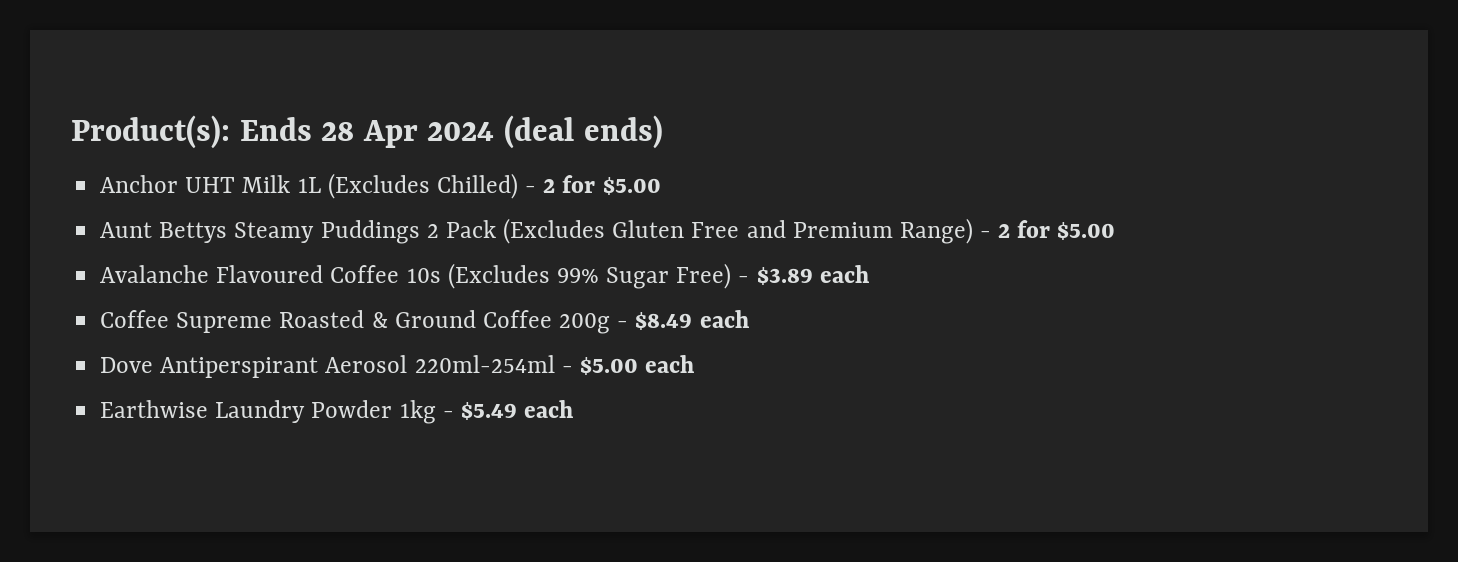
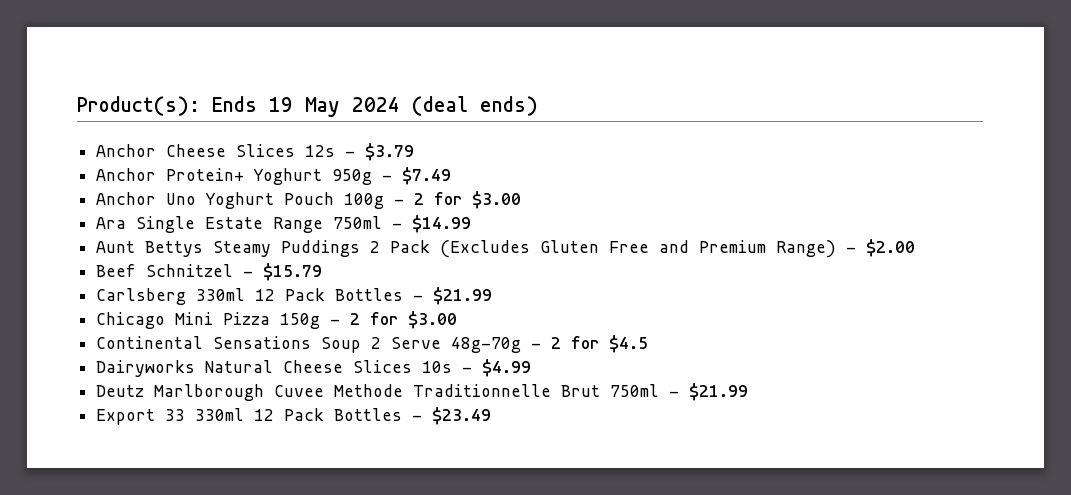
[321,120,418,148] 28 Apr -> [269,97,340,117] 19 May
[185,173,661,199] UHT Milk 1L (Excludes Chilled) - 2 for $5.00 -> [166,143,415,161] [96,167,452,185] [96,191,522,209] [96,215,472,233] Cheese Slices 12s - $3.79 // Anchor Protein+ Yoghurt 950g - $7.49 // Anchor Uno Yoghurt Pouch 100g - 2 for $3.00 // Ara Single Estate Range 750ml - $14.99
[998,220,1116,240] [100,263,869,289] [100,310,749,334] [100,355,695,378] [100,400,574,424] 2 for $5.00 // Avalanche Flavoured Coffee 10s (Excludes 99% Sugar Free) - $3.89 each // Coffee Supreme Roasted & Ground Coffee 200g - $8.49 each // Dove Antiperspirant Aerosol 220ml-254ml - $5.00 each // Earthwise Laundry Powder 1kg - $5.49 each -> [866,239,916,257] [96,263,323,281] [96,287,493,305] [96,311,458,329] [96,335,649,353] [96,359,532,377] [96,383,749,401] [96,407,492,425] $2.00 // Beef Schnitzel - $15.79 // Carlsberg 330ml 12 Pack Bottles - $21.99 // Chicago Mini Pizza 150g - 2 for $3.00 // Continental Sensations Soup 2 Serve 48g-70g - 2 for $4.5 // Dairyworks Natural Cheese Slices 10s - $4.99 // Deutz Marlborough Cuvee Methode Traditionnelle Brut 750ml - $21.99 // Export 33 330ml 12 Pack Bottles - $23.49

